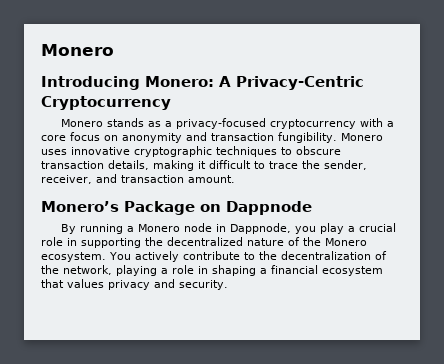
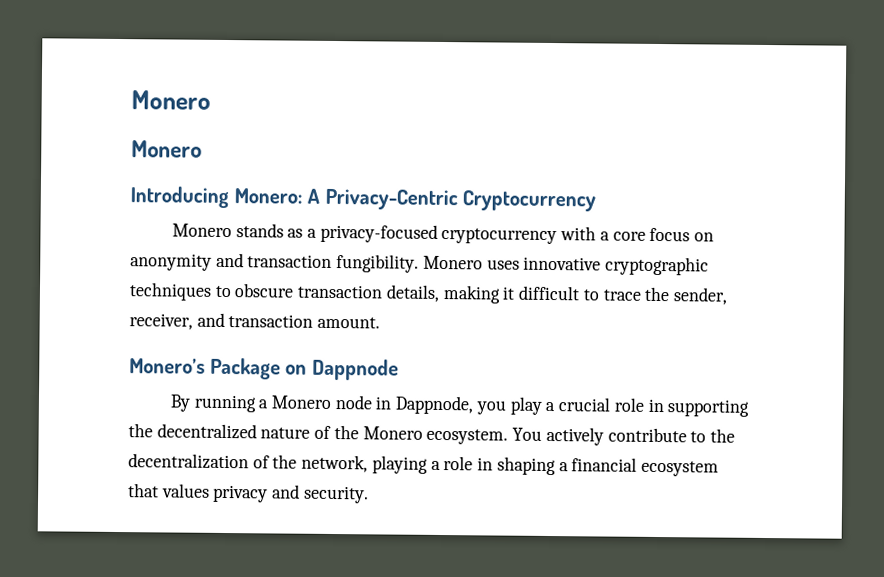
[41,44,114,56] Monero -> [131,90,211,110] [131,140,202,158] Monero // Monero

